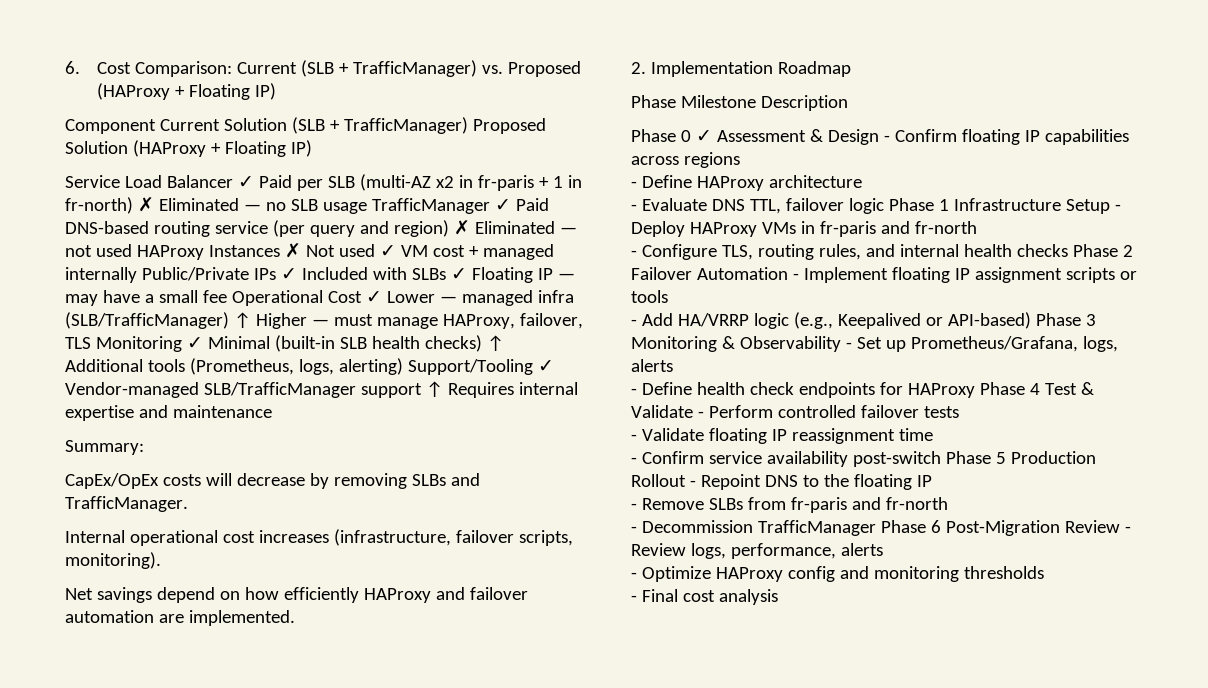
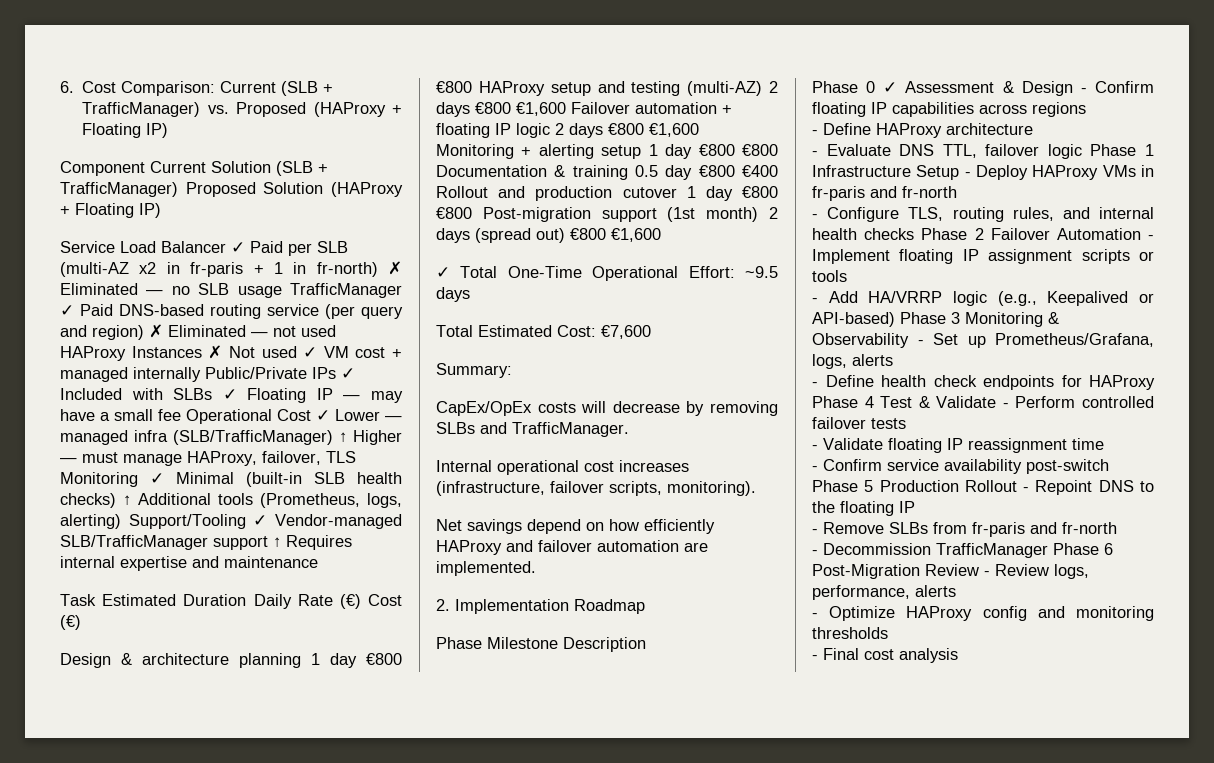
(272, 411) none -> [60,594,402,609] [60,615,81,630] [60,653,402,668] [436,81,778,96] [436,102,732,117] [436,123,699,138] [436,144,778,159] [436,165,778,180] [436,186,778,201] [436,207,778,222] [436,228,661,243] [436,266,778,281] [436,287,470,302] [436,325,651,339] // Task Estimated Duration Daily Rate (€) Cost (€) // Design & architecture planning 1 day €800 €800 HAProxy setup and testing (multi-AZ) 2 days €800 €1,600 Failover automation + floating IP logic 2 days €800 €1,600 Monitoring + alerting setup 1 day €800 €800 Documentation & training 0.5 day €800 €400 Rollout and production cutover 1 day €800 €800 Post-migration support (1st month) 2 days (spread out) €800 €1,600 // ✓ Total One-Time Operational Effort: ~9.5 days // Total Estimated Cost: €7,600

